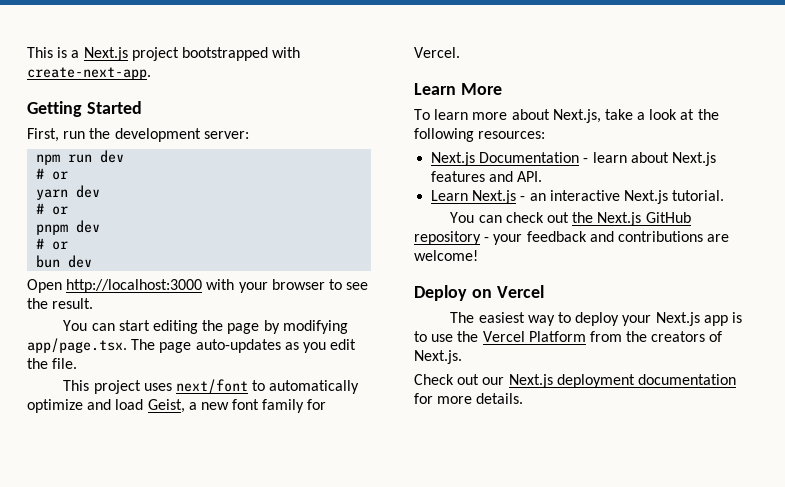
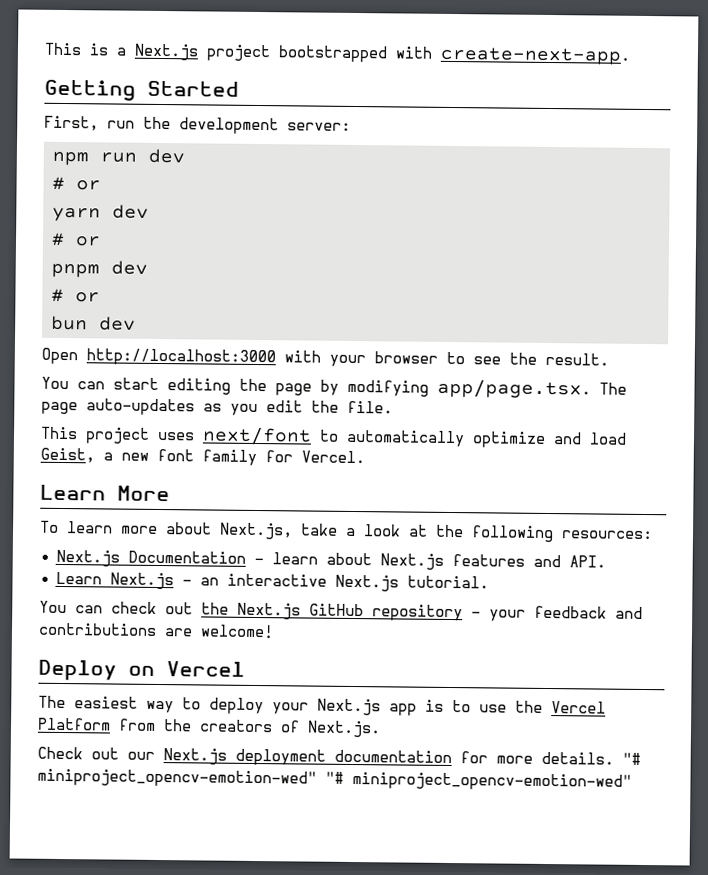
(524, 398) none -> [622,752,641,765] [37,768,632,791] "# miniproject_opencv-emotion-wed" "# miniproject_opencv-emotion-wed"

